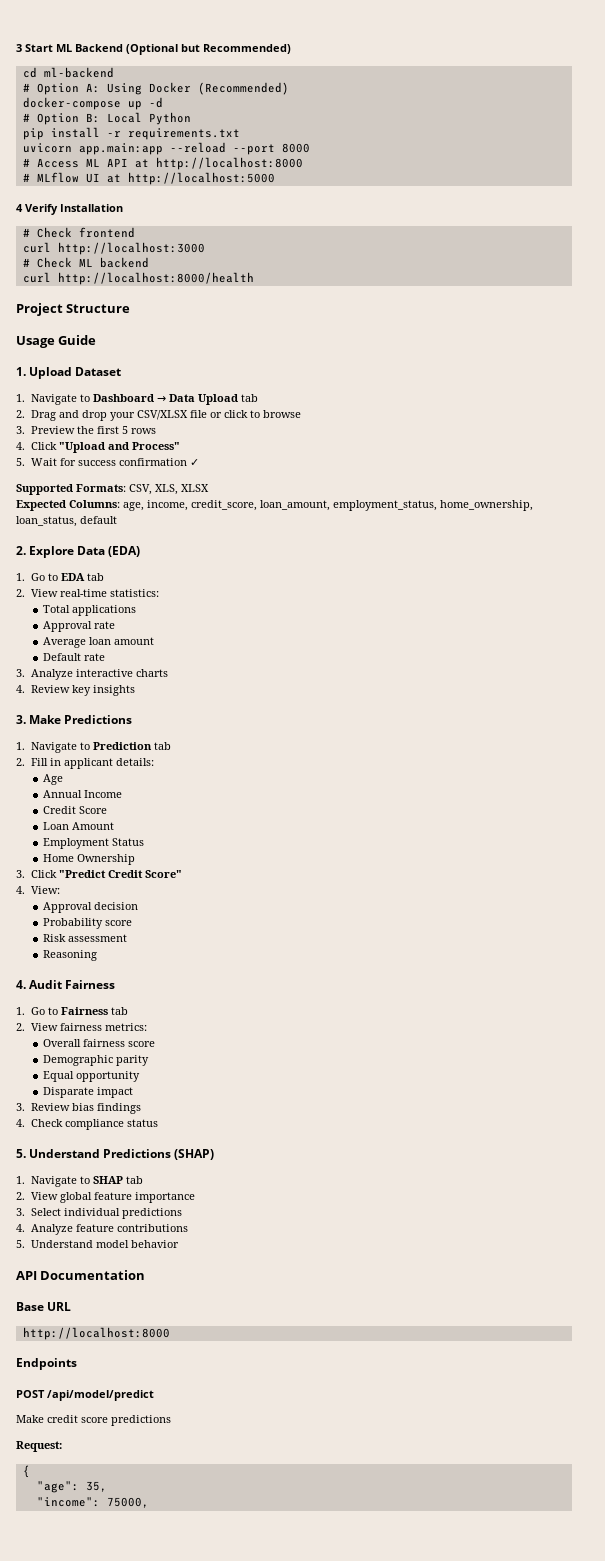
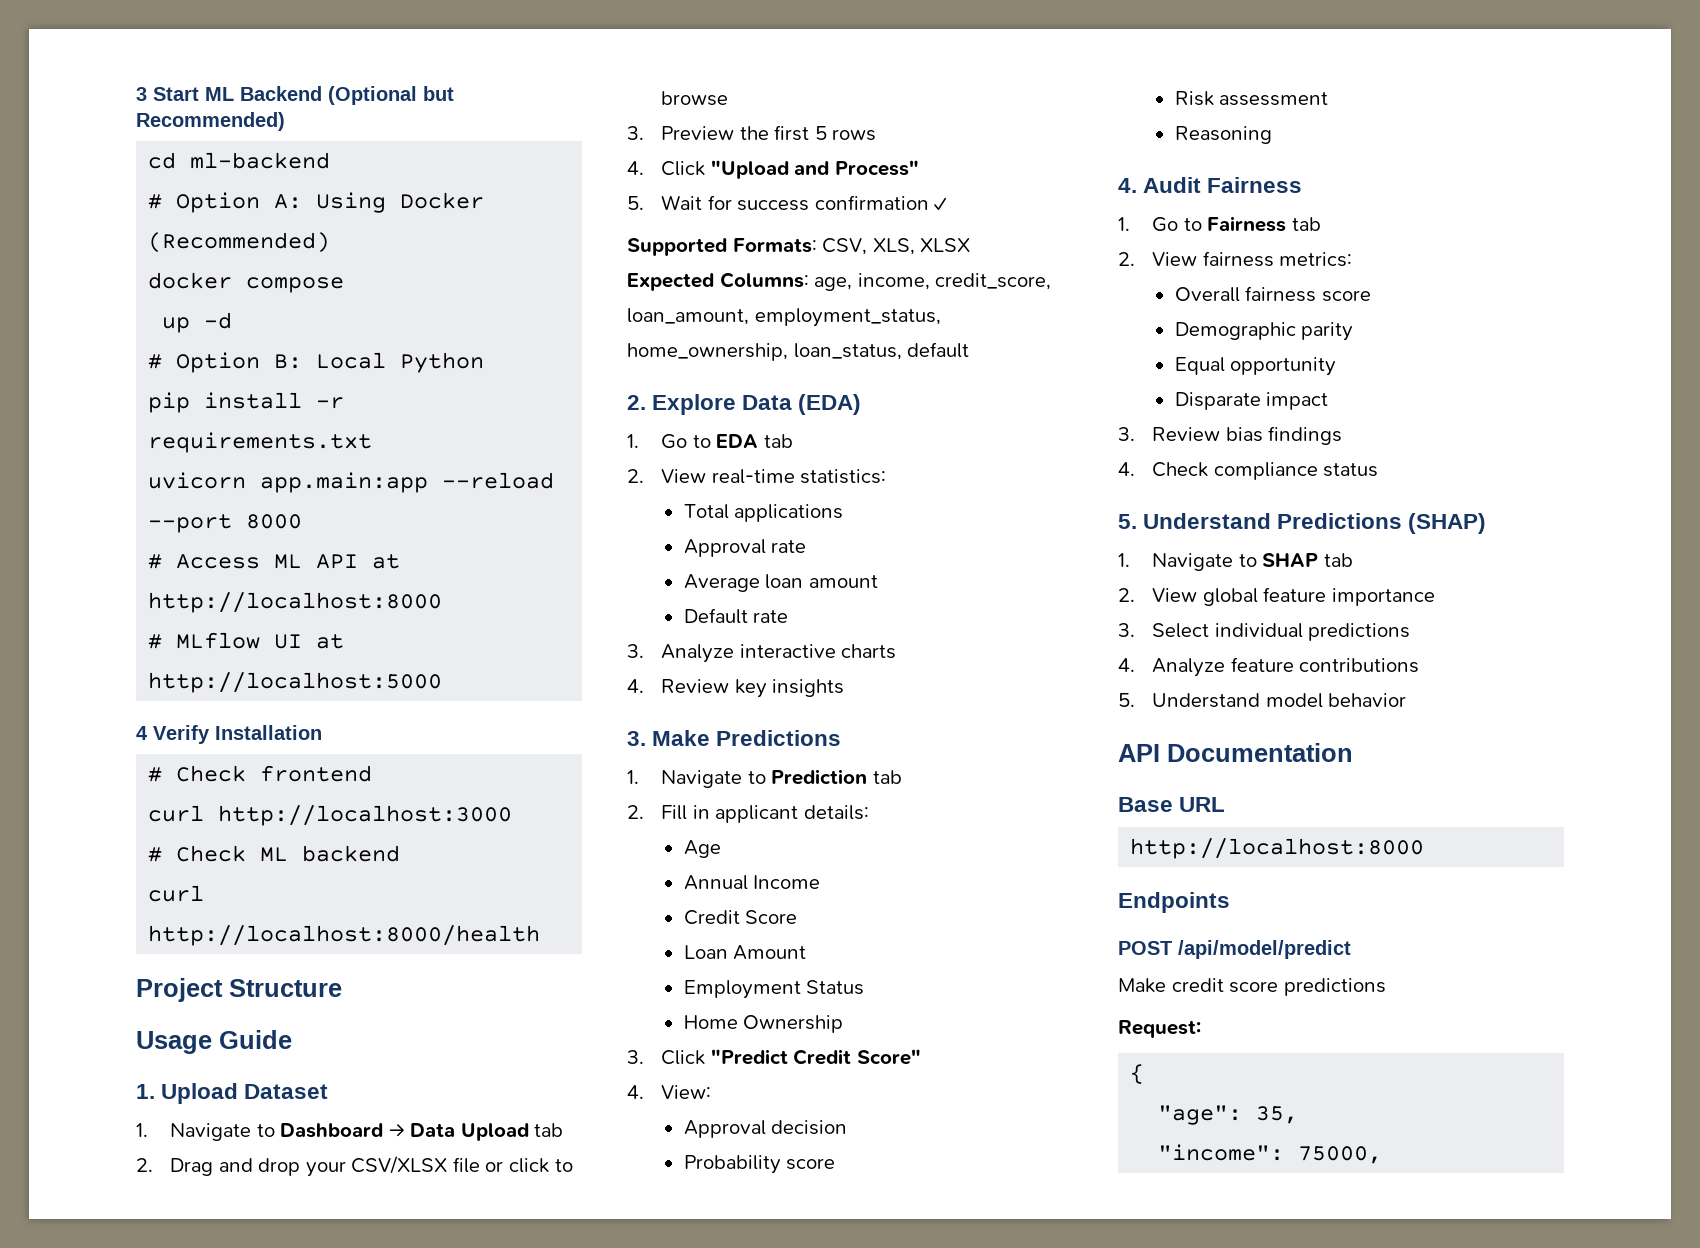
[22,97,121,110] docker-compose -> [148,272,345,293] docker compose //

